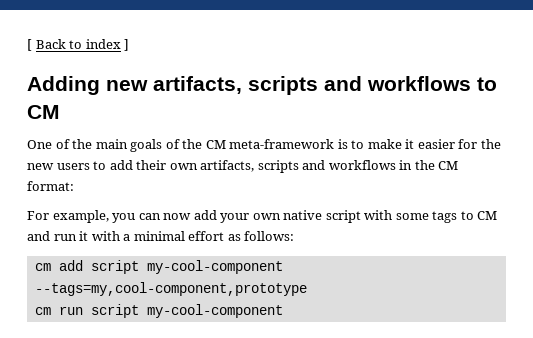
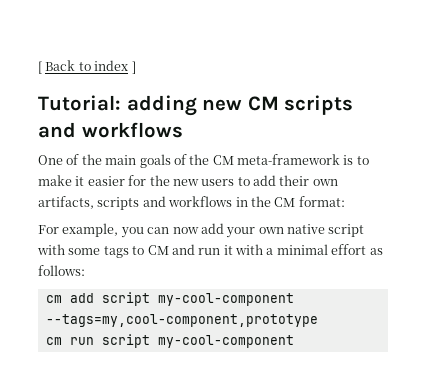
[27,76,497,95] [27,105,60,119] Adding new artifacts, scripts and workflows to CM -> [38,95,354,116] [38,122,183,138] Tutorial: adding new CM scripts and workflows

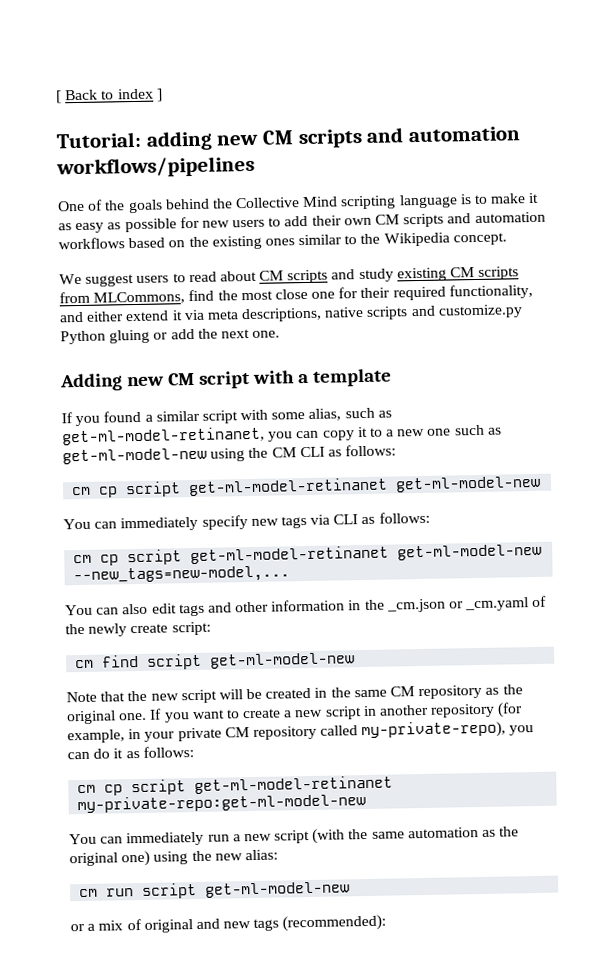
[81,122,183,138] workflows -> [408,126,521,143] [56,155,255,179] automation workflows/pipelines
[105,154,369,168] [38,175,170,186] main goals of the CM meta-framework is to make it easier for the -> [127,192,540,214] [58,216,200,234] goals behind the Collective Mind scripting language is to make it as easy as possible for
[38,196,345,210] [38,223,365,238] [37,244,383,258] [38,265,85,276] [45,292,294,306] [45,314,318,327] [45,334,294,348] artifacts, scripts and workflows in the CM format: // For example, you can now add your own native script with some tags to CM and run it with a minimal effort as follows: // cm add script my-cool-component --tags=my,cool-component,prototype // cm run script my-cool-component -> [375,211,546,228] [58,232,507,250] [59,266,520,287] [59,283,533,305] [59,304,523,323] [60,328,281,345] [60,368,392,392] [61,407,392,427] [62,424,502,446] [62,444,397,465] [72,475,542,498] [63,511,430,532] [73,543,543,566] [73,565,291,585] [65,595,548,617] [65,621,211,637] [75,652,356,670] [66,684,523,704] [66,702,524,725] [67,720,535,744] [67,746,194,760] [77,775,394,796] [77,792,367,814] [69,826,520,847] [69,849,278,867] [79,881,351,899] [70,914,387,933] CM scripts and automation workflows based on the existing ones similar to the Wikipedia concept. // We suggest users to read about CM scripts and study existing CM scripts from MLCommons, find the most close one for their required functionality, and either extend it via meta descriptions, native scripts and customize.py Python gluing or add the next one. // Adding new CM script with a template // If you found a similar script with some alias, such as get-ml-model-retinanet, you can copy it to a new one such as get-ml-model-new using the CM CLI as follows: // cm cp script get-ml-model-retinanet get-ml-model-new // You can immediately specify new tags via CLI as follows: // cm cp script get-ml-model-retinanet get-ml-model-new --new_tags=new-model,... // You can also edit tags and other information in the _cm.json or _cm.yaml of the newly create script: // cm find script get-ml-model-new // Note that the new script will be created in the same CM repository as the original one. If you want to create a new script in another repository (for example, in your private CM repository called my-private-repo), you can do it as follows: // cm cp script get-ml-model-retinanet my-private-repo:get-ml-model-new // You can immediately run a new script (with the same automation as the original one) using the new alias: // cm run script get-ml-model-new // or a mix of original and new tags (recommended):

